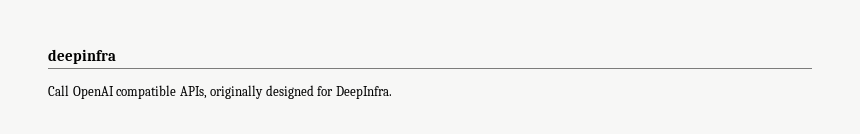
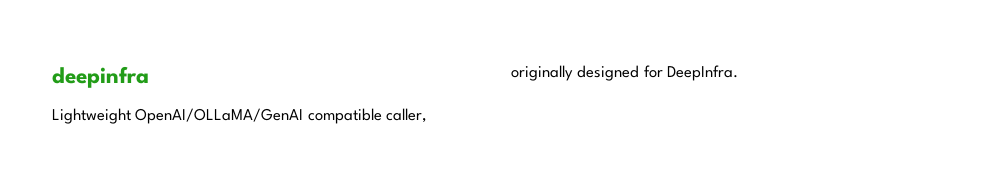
[48,85,207,99] Call OpenAI compatible APIs, -> [52,108,428,124] Lightweight OpenAI/OLLaMA/GenAI compatible caller,

